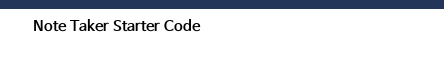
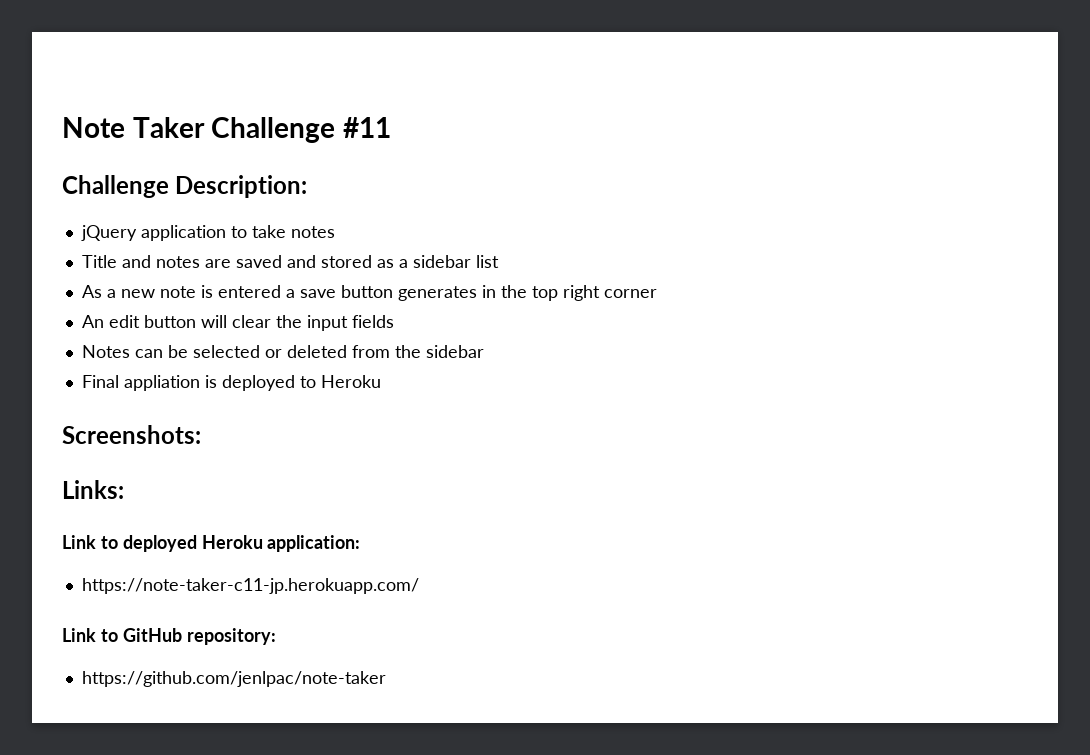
[112,19,201,32] Starter Code -> [211,117,391,143] [62,175,308,198] [80,225,335,241] [81,255,499,268] [81,285,657,301] [81,315,394,331] [81,345,484,358] [81,375,381,391] [62,425,201,444] [62,480,124,499] [62,535,361,552] [81,578,419,594] [62,628,276,645] [81,671,386,687] Challenge #11 // Challenge Description: // jQuery application to take notes // Title and notes are saved and stored as a sidebar list // As a new note is entered a save button generates in the top right corner // An edit button will clear the input fields // Notes can be selected or deleted from the sidebar // Final appliation is deployed to Heroku // Screenshots: // Links: // Link to deployed Heroku application: // https://note-taker-c11-jp.herokuapp.com/ // Link to GitHub repository: // https://github.com/jenlpac/note-taker

